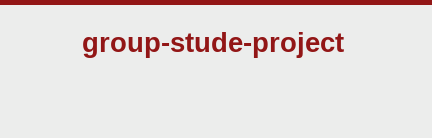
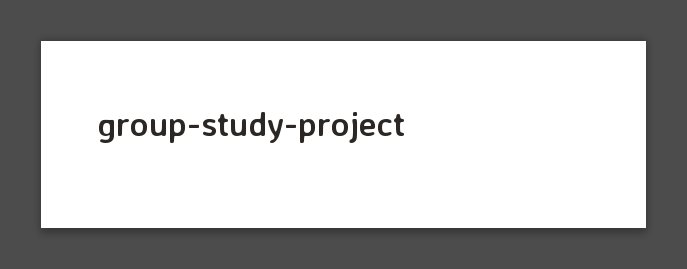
[82,32,344,58] group-stude-project -> [97,112,405,143] group-study-project

